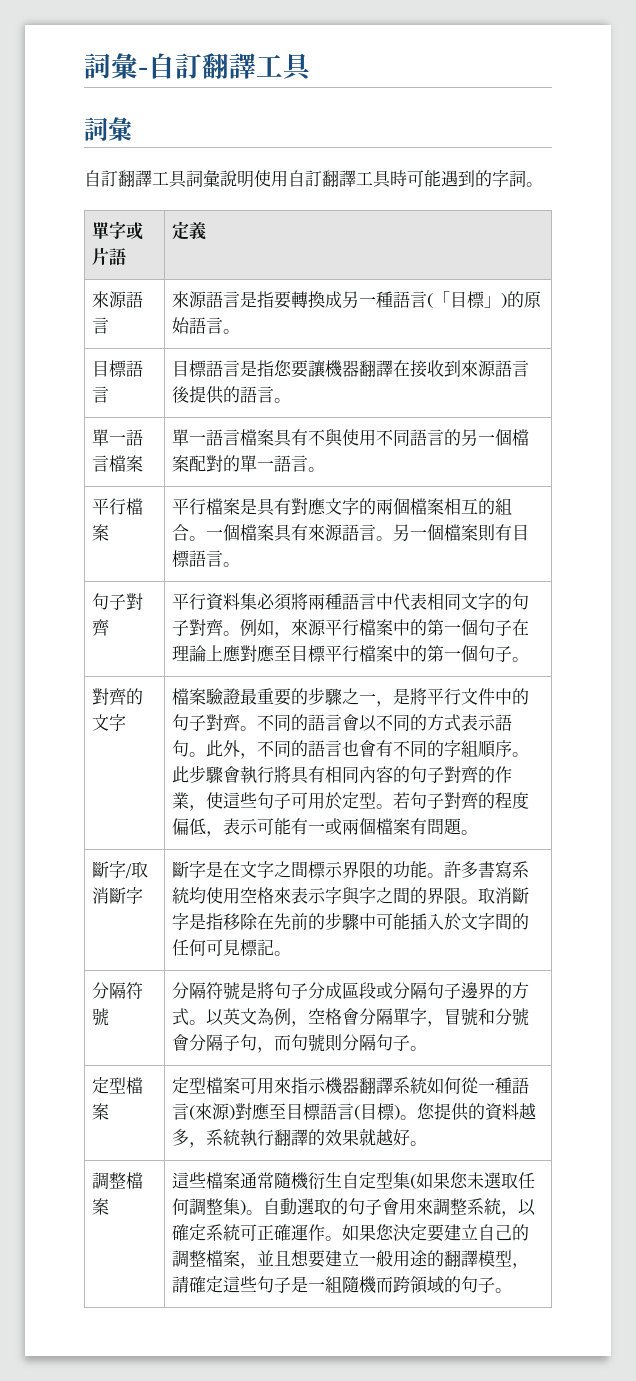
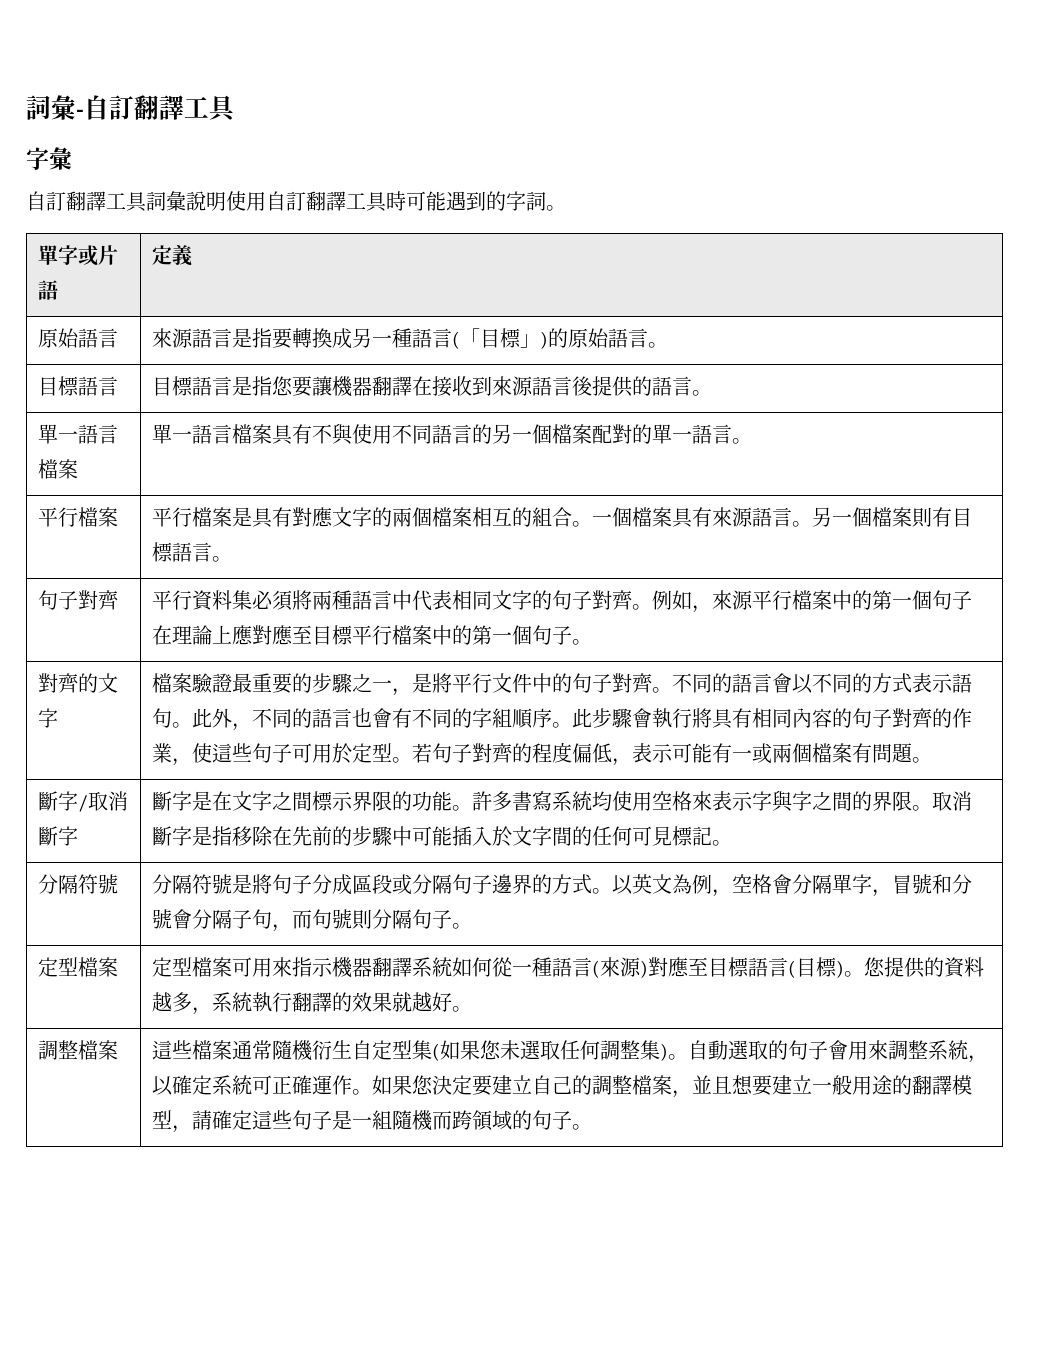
[84,117,108,141] 詞 -> [26,147,49,170] 字
[91,291,127,308] 來源 -> [37,328,79,348] 原始

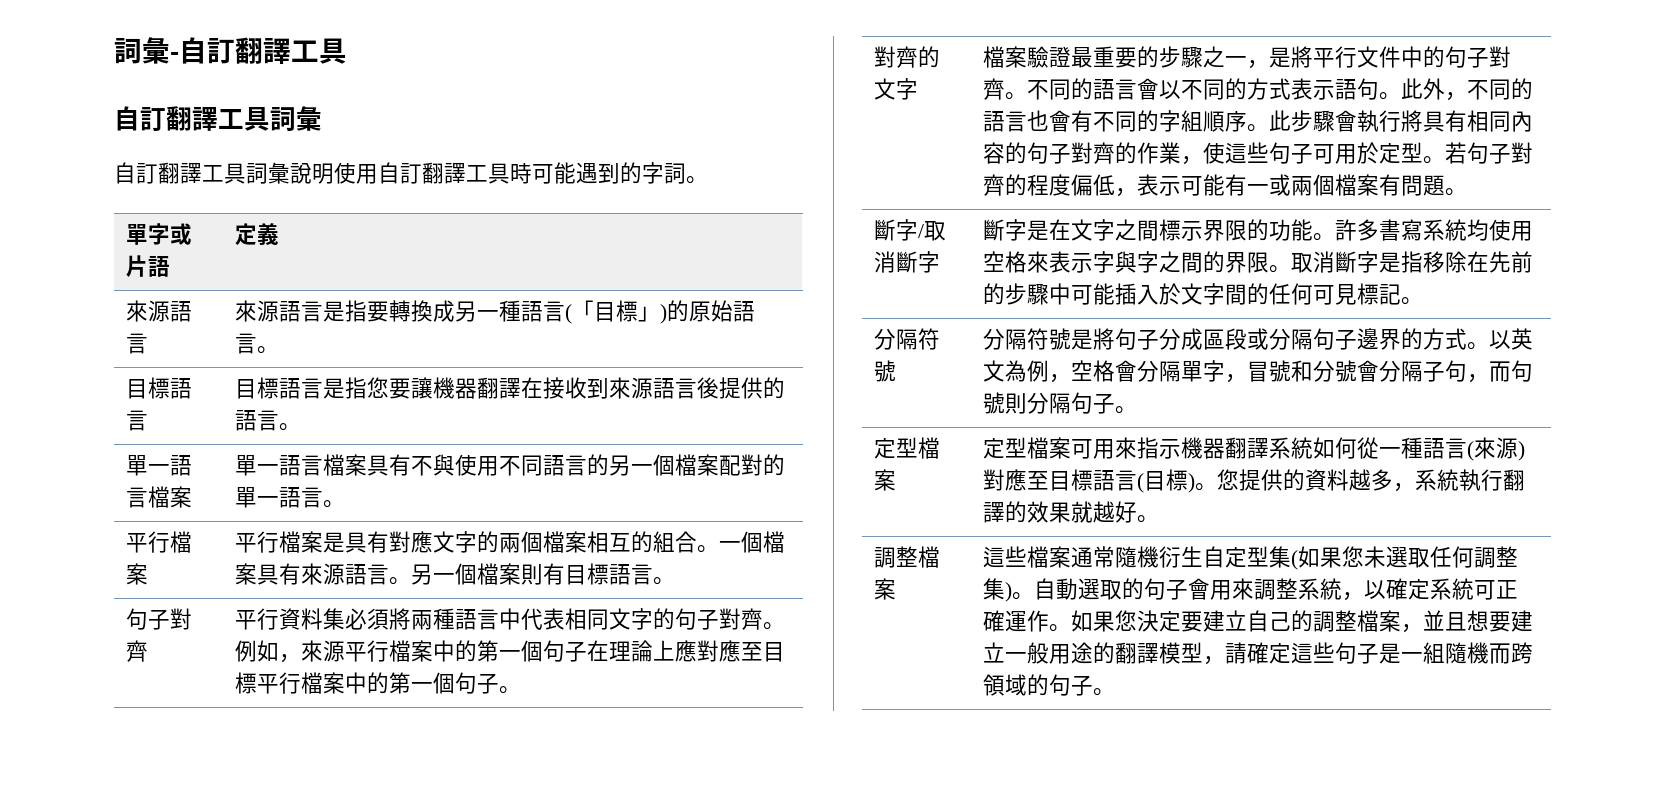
[26,147,49,170] 字 -> [114,106,296,132] 自訂翻譯工具詞
[37,328,79,348] 原始 -> [126,300,171,322] 來源

